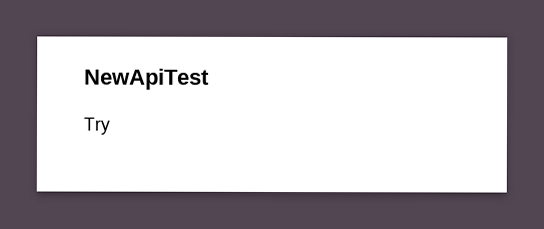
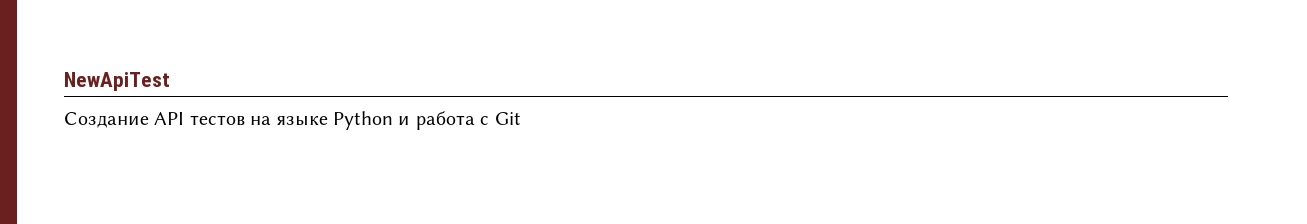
[83,117,110,135] Try -> [64,111,521,130] Создание API тестов на языке Python и работа с Git

